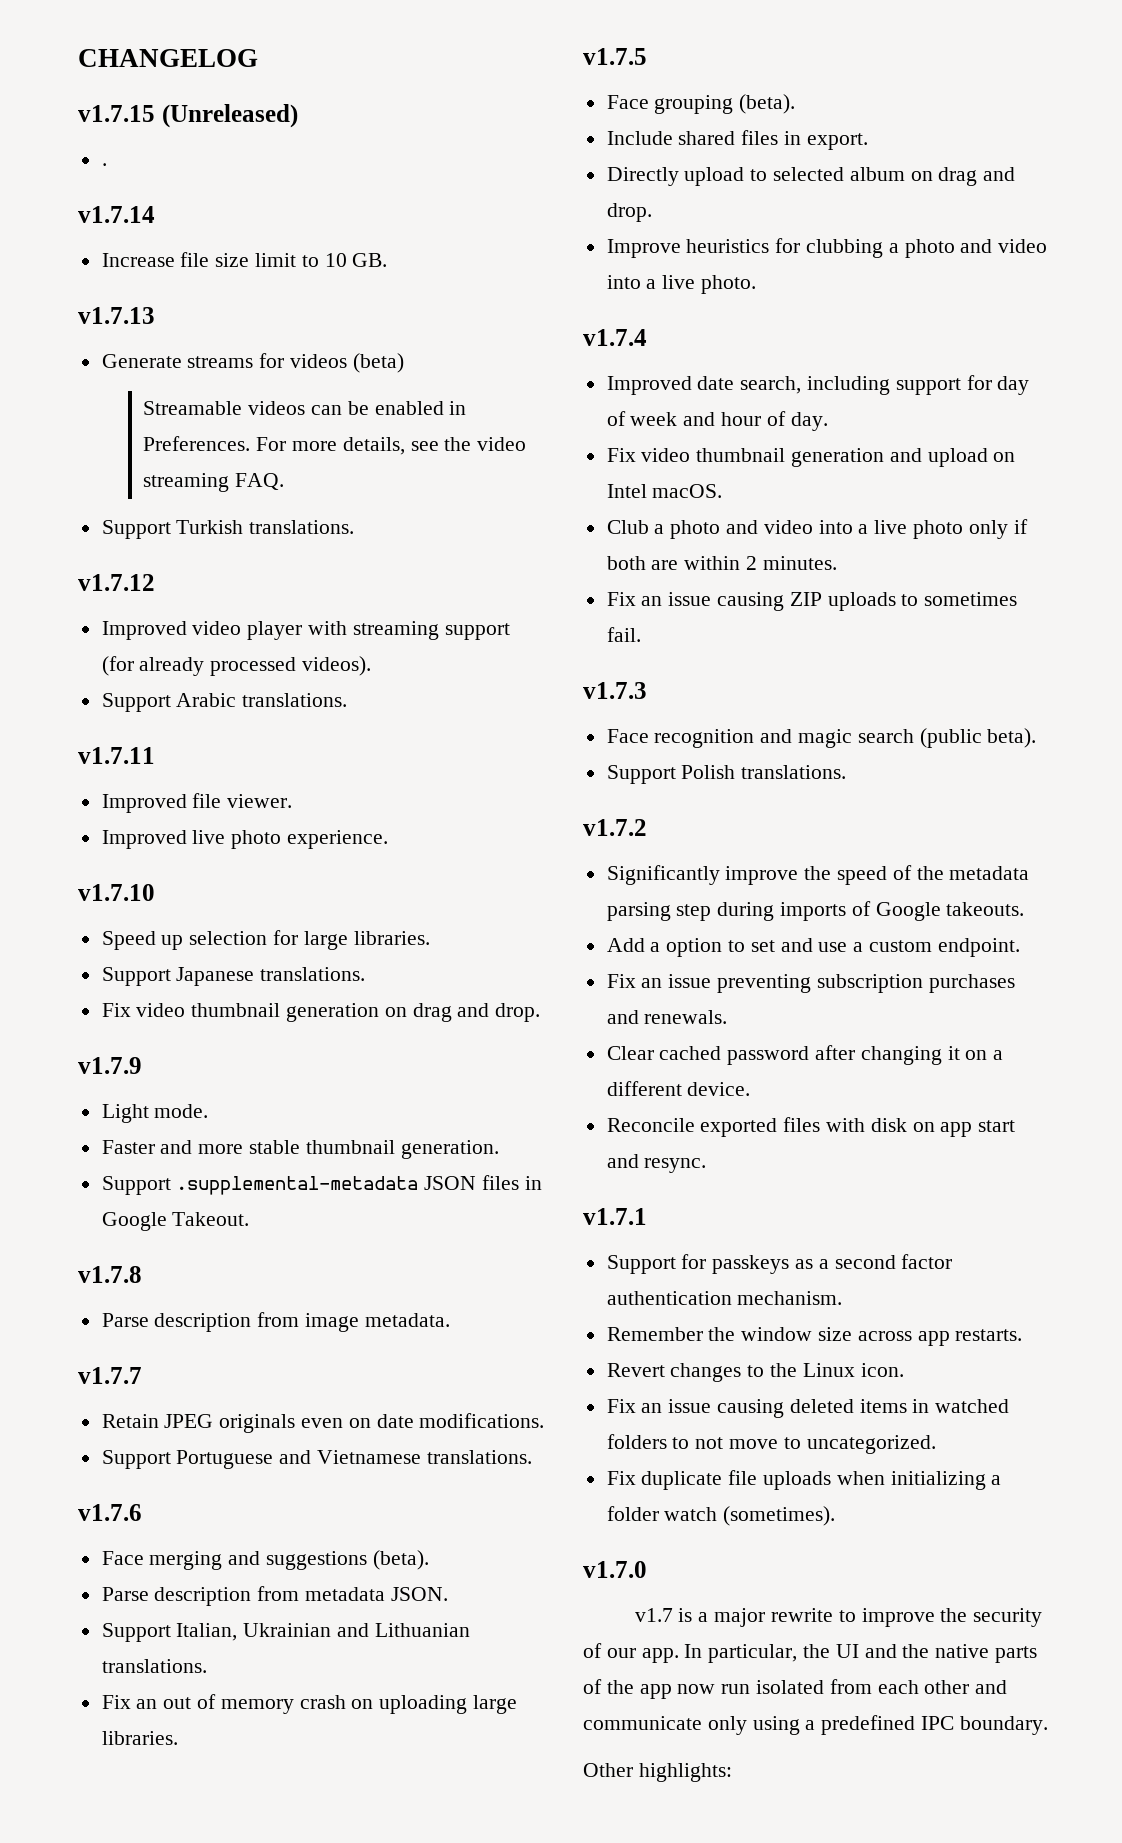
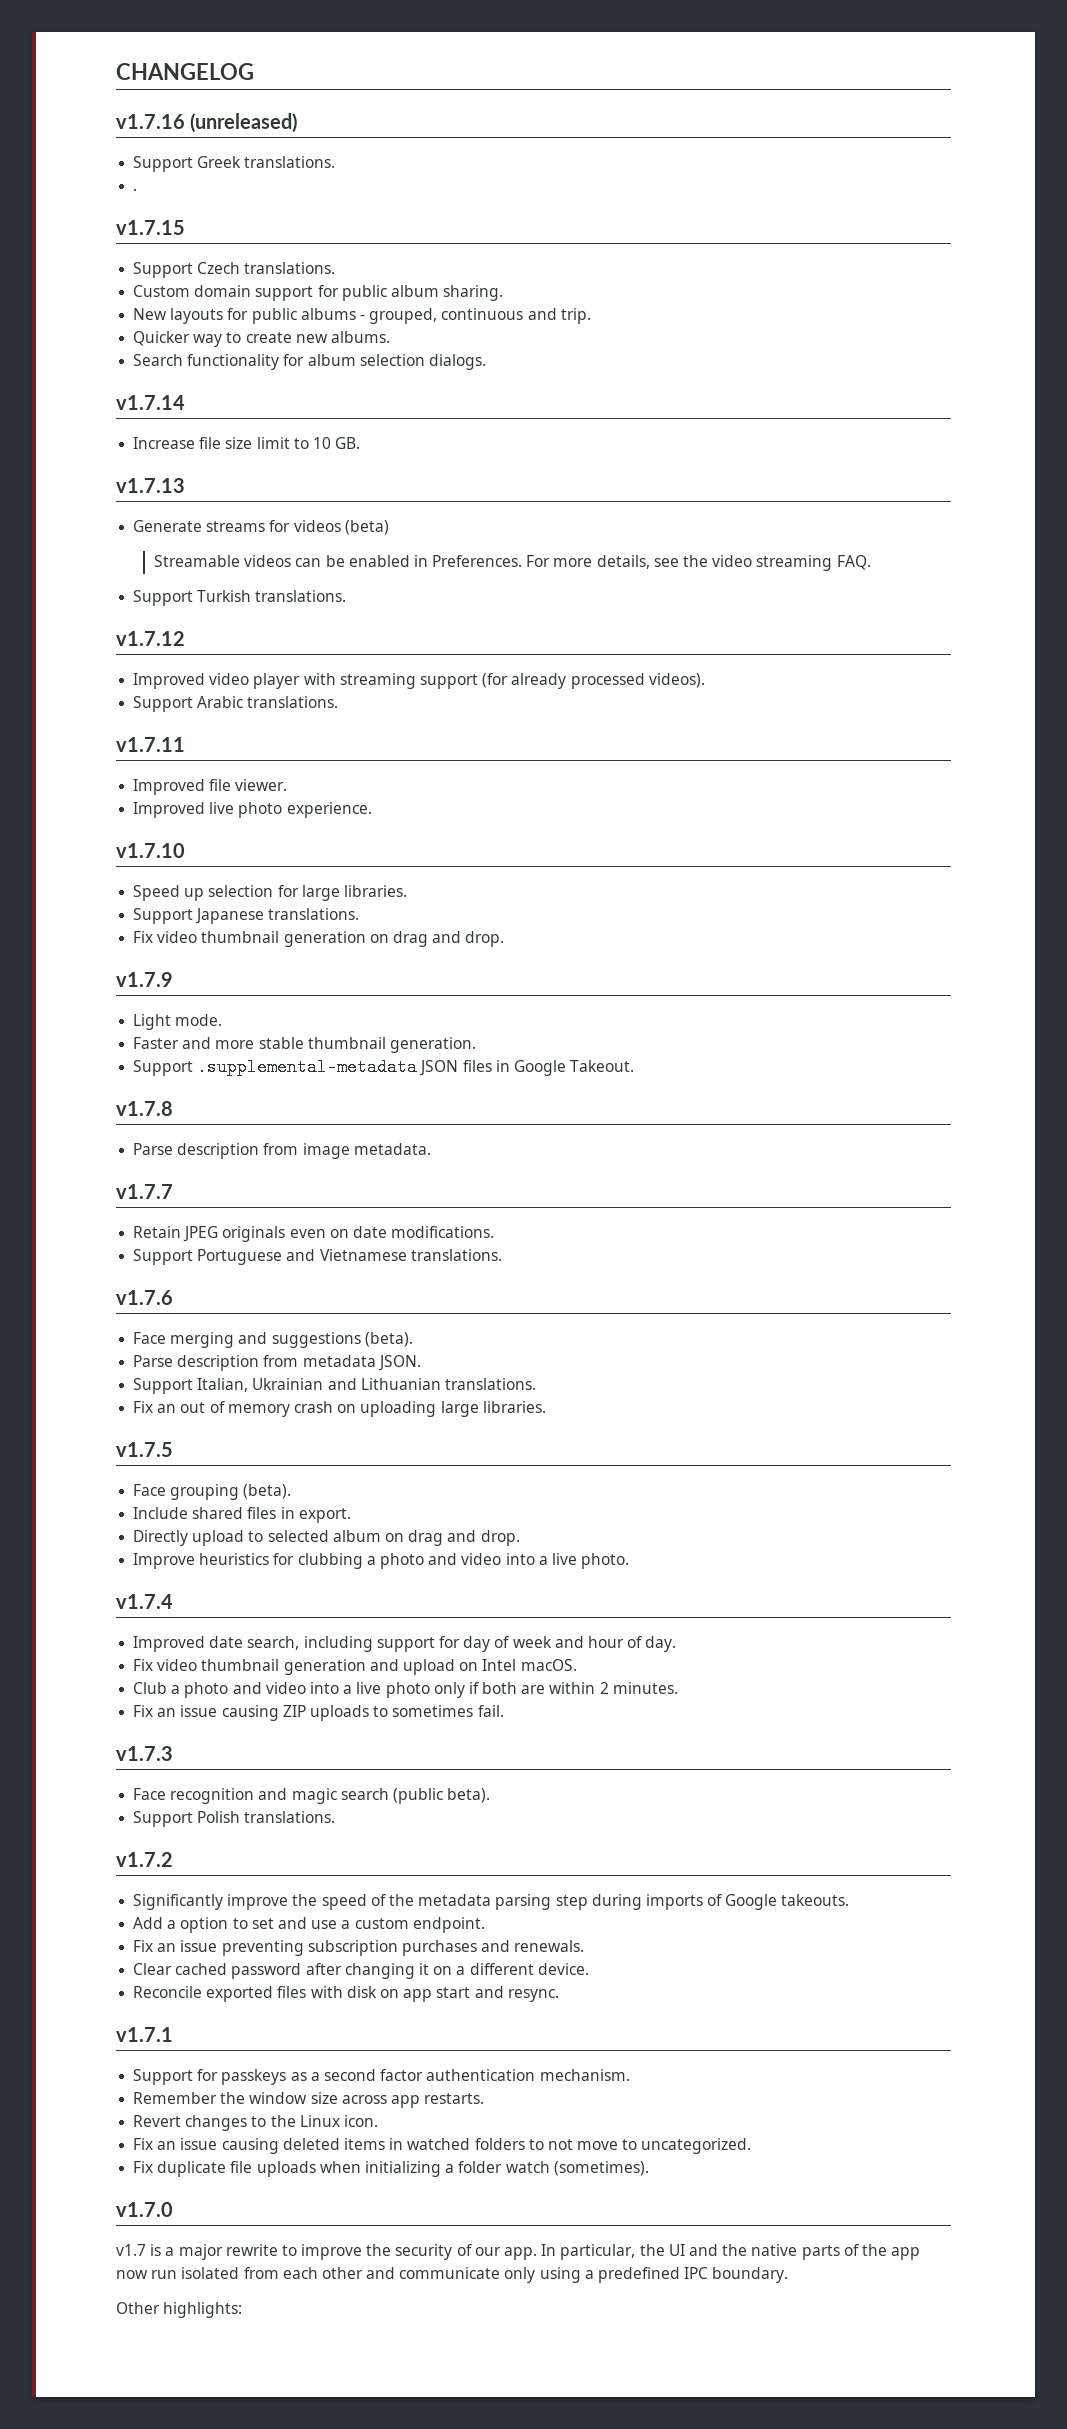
[78,104,298,128] [101,163,107,166] v1.7.15 (Unreleased) // . -> [116,113,298,133] [133,156,336,172] [133,188,138,191] [116,220,185,235] [133,262,336,278] [133,285,504,301] [133,308,591,324] [133,331,390,347] [133,354,486,370] v1.7.16 (unreleased) // Support Greek translations. // . // v1.7.15 // Support Czech translations. // Custom domain support for public album sharing. // New layouts for public albums - grouped, continuous and trip. // Quicker way to create new albums. // Search functionality for album selection dialogs.

